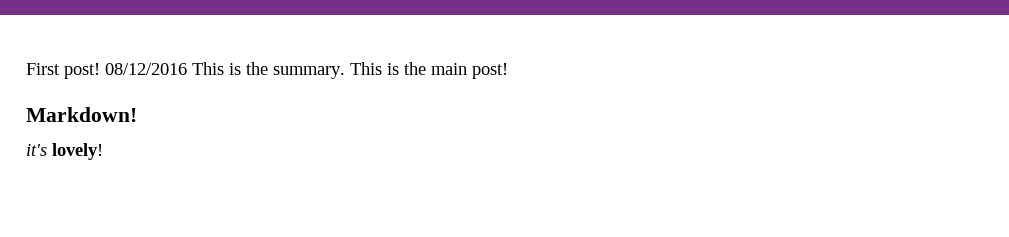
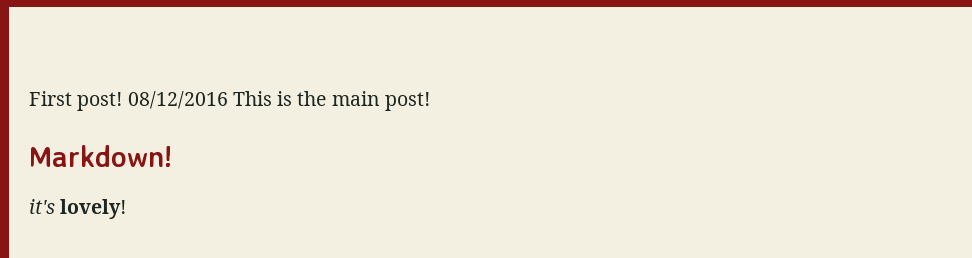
[273,62,426,79] summary. This is the -> (327, 98) none

